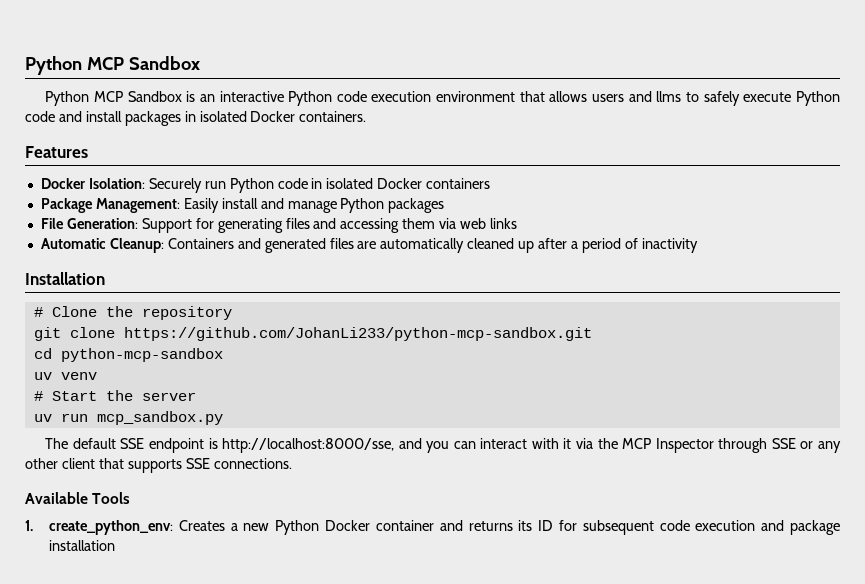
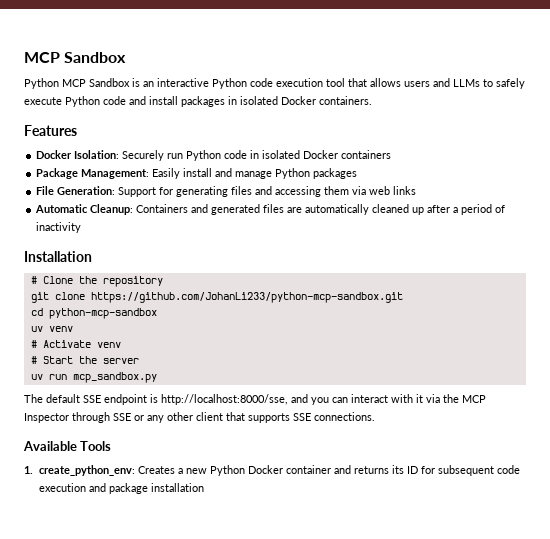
[25,56,82,75] Python -> (24, 57) none
[436,91,516,102] environment -> [326,78,345,87] tool
[656,91,682,102] llms -> [453,79,480,87] LLMs
(97, 376) none -> [30,340,121,348] // # Activate venv

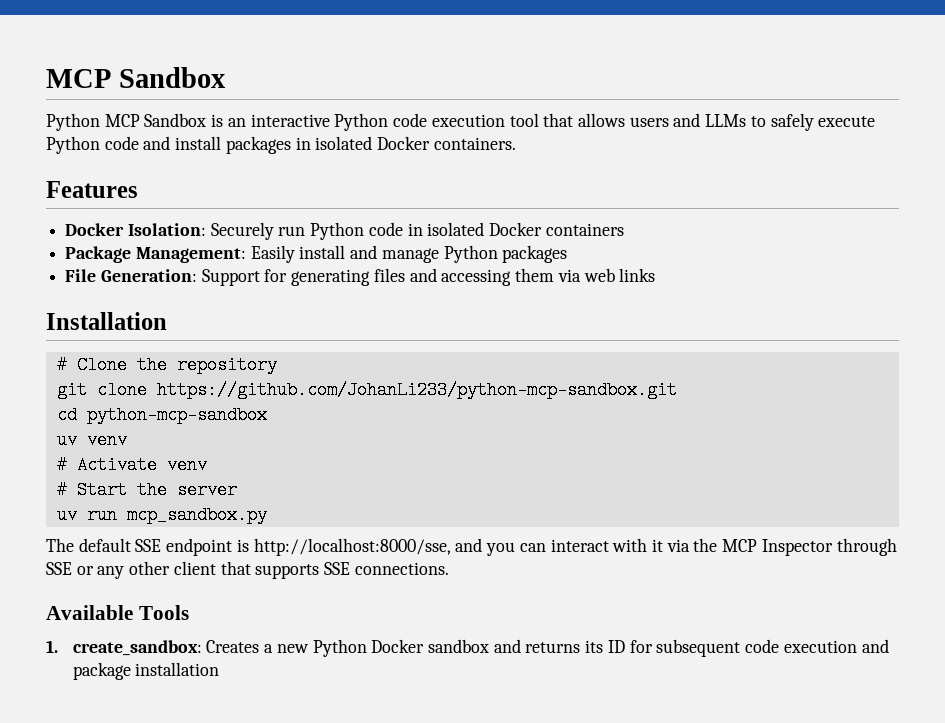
[35,204,506,215] [36,222,82,233] // Automatic Cleanup: Containers and generated files are automatically cleaned up after a period of inactivity -> (656, 275) none
[38,465,135,476] create_python_env: -> [72,640,202,656] create_sandbox:
[285,465,331,474] container -> [428,639,490,653] sandbox

